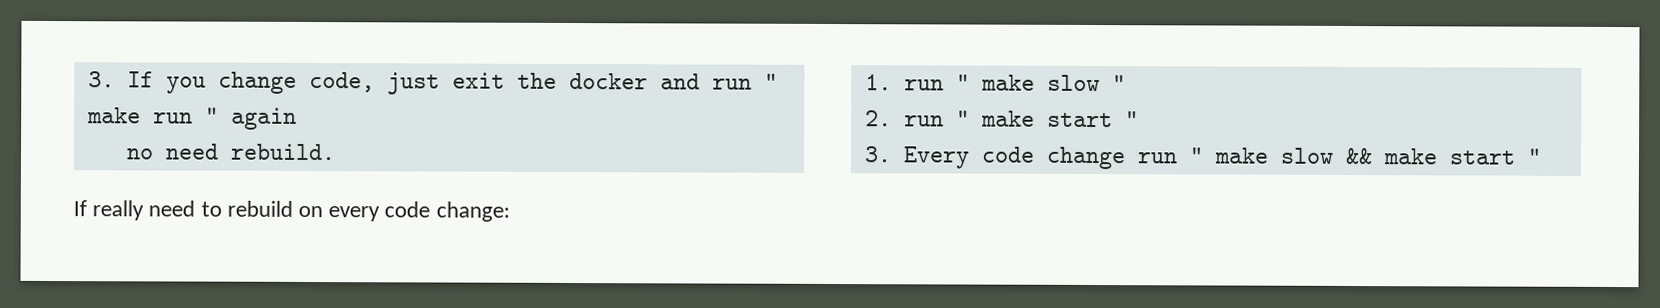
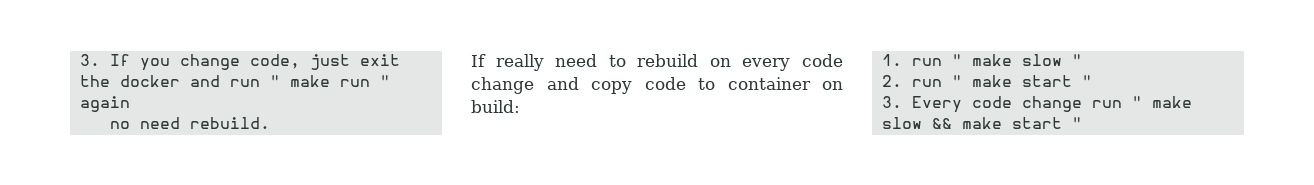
[435,201,510,222] change: -> [471,77,843,94] [471,100,520,113] change and copy code to container on build:

